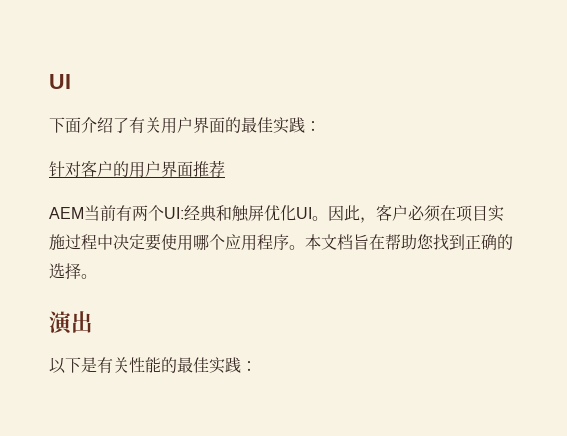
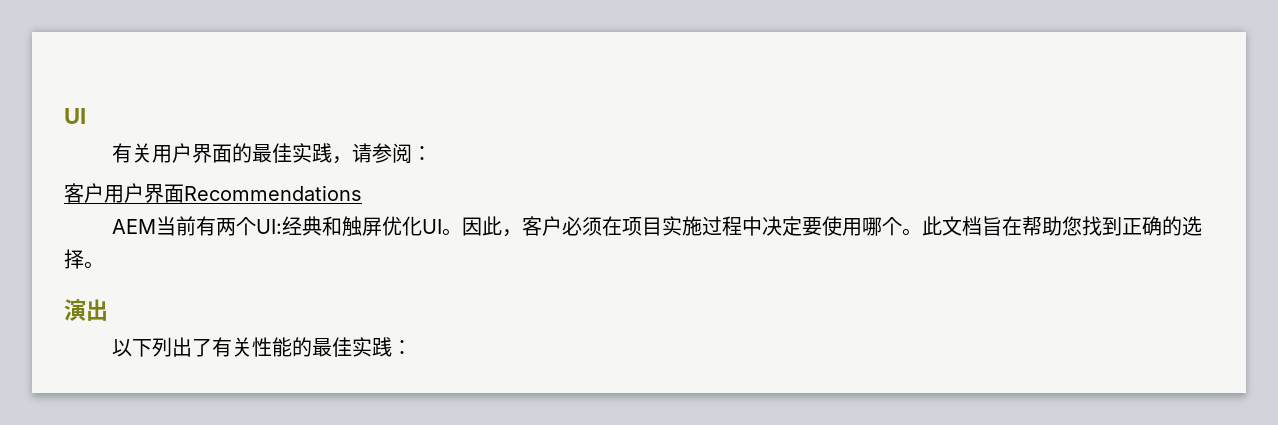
[49,117,129,133] 下面介绍了 -> (86, 116) none
(305, 125) none -> [331,143,412,164] ，请参阅
[49,160,225,178] 针对客户的用户界面推荐 -> [64,183,362,203] 客户用户界面Recommendations
[225,234,321,251] 应用程序。本 -> [901,216,942,236] 。此
[81,357,97,373] 是 -> [151,337,212,357] 列出了

